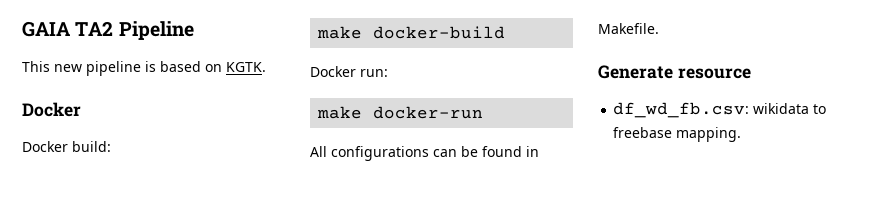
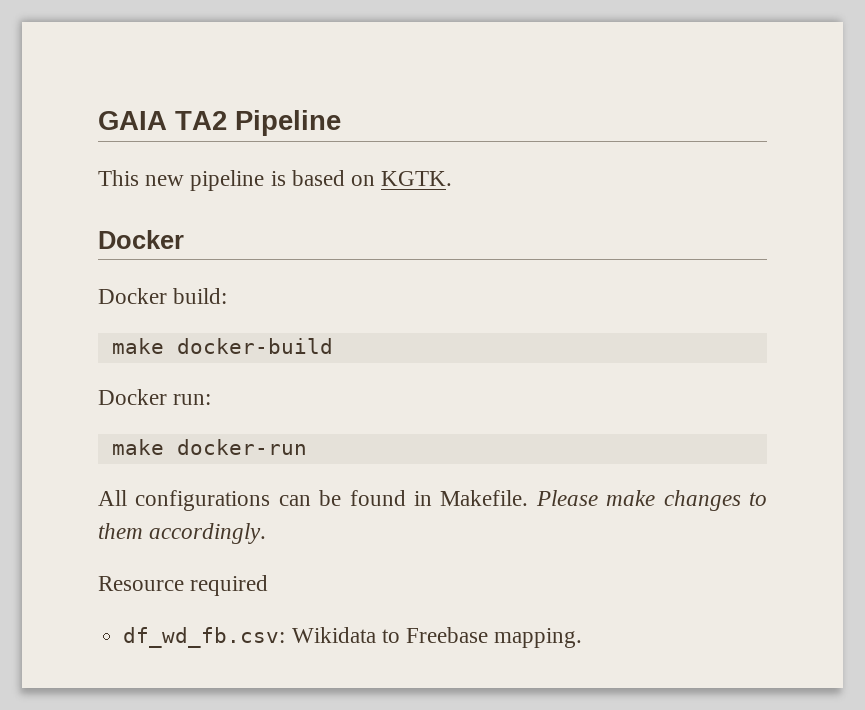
[598,65,751,79] [613,102,827,118] [613,127,673,138] // Generate resource // df_wd_fb.csv: wikidata to freebase -> [535,490,767,511] [98,523,267,544] [98,575,269,596] [123,627,488,648] Please make changes to them accordingly. // Resource required // df_wd_fb.csv: Wikidata to Freebase

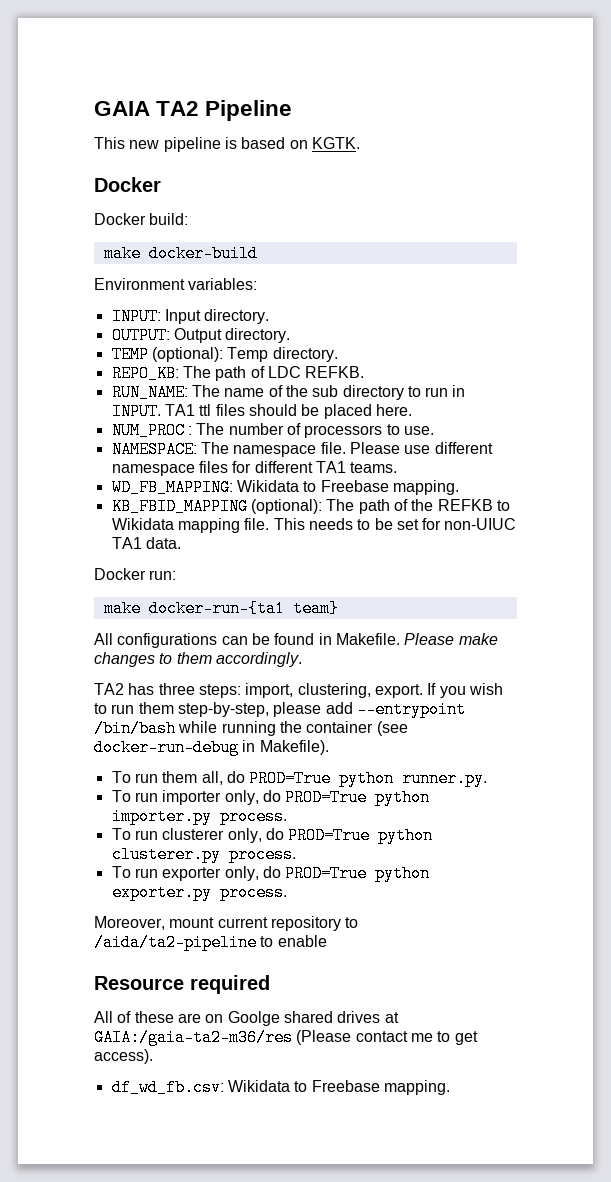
(333, 346) none -> [94,278,258,290] [111,308,270,325] [111,327,291,344] [111,346,338,363] [111,365,365,382] [111,384,466,401] [111,403,412,420] [111,422,434,439] [111,441,493,458] [111,461,398,476] [111,479,459,496] [111,498,510,515] [111,518,517,533] [111,537,181,549] // Environment variables: // INPUT: Input directory. // OUTPUT: Output directory. // TEMP (optional): Temp directory. // REPO_KB: The path of LDC REFKB. // RUN_NAME: The name of the sub directory to run in INPUT. TA1 ttl files should be placed here. // NUM_PROC : The number of processors to use. // NAMESPACE: The namespace file. Please use different namespace files for different TA1 teams. // WD_FB_MAPPING: Wikidata to Freebase mapping. // KB_FBID_MAPPING (optional): The path of the REFKB to Wikidata mapping file. This needs to be set for non-UIUC TA1 data.
[176,439,307,455] docker-run -> [148,600,339,617] docker-run-{ta1 team}
[98,575,269,596] Resource required -> [94,683,503,698] [94,701,466,718] [94,720,408,737] [94,739,329,756] [111,770,488,787] [111,789,431,806] [111,808,287,825] [111,827,434,844] [111,846,296,863] [111,865,431,882] [111,884,287,901] [94,916,359,931] [94,934,327,951] [94,975,270,994] [94,1011,399,1026] [94,1029,478,1046] [94,1049,153,1064] TA2 has three steps: import, clustering, export. If you wish to run them step-by-step, please add --entrypoint /bin/bash while running the container (see docker-run-debug in Makefile). // To run them all, do PROD=True python runner.py. // To run importer only, do PROD=True python importer.py process. // To run clusterer only, do PROD=True python clusterer.py process. // To run exporter only, do PROD=True python exporter.py process. // Moreover, mount current repository to /aida/ta2-pipeline to enable // Resource required // All of these are on Goolge shared drives at GAIA:/gaia-ta2-m36/res (Please contact me to get access).

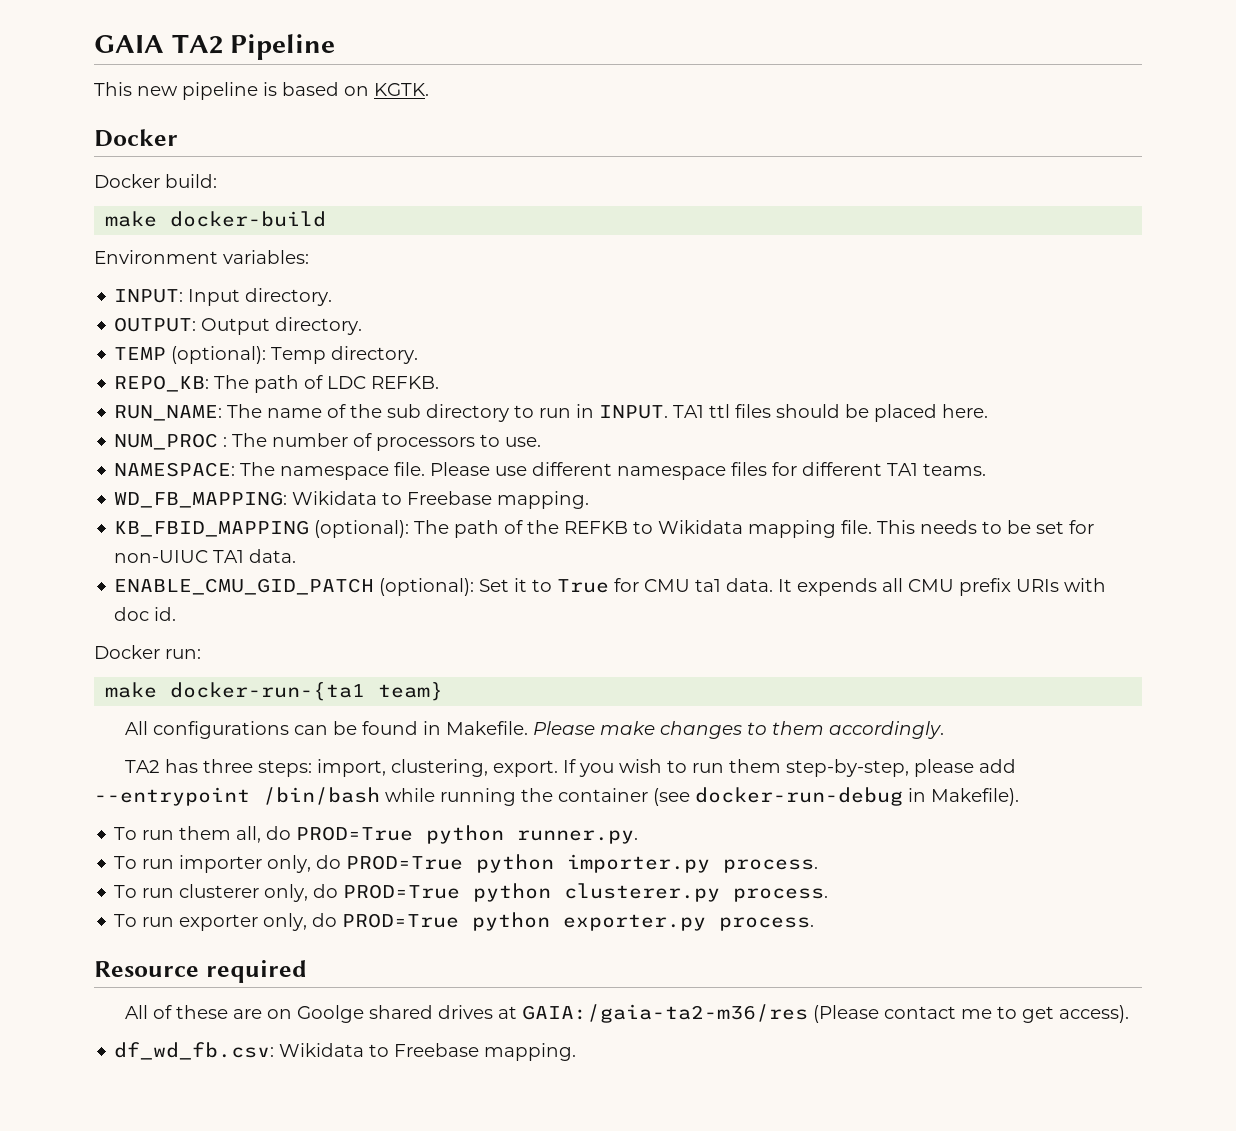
(181, 543) none -> [114,578,1107,596] [114,607,177,621] // ENABLE_CMU_GID_PATCH (optional): Set it to True for CMU ta1 data. It expends all CMU prefix URIs with doc id.
[94,916,359,931] [94,934,327,951] // Moreover, mount current repository to /aida/ta2-pipeline to enable -> (815, 924) none

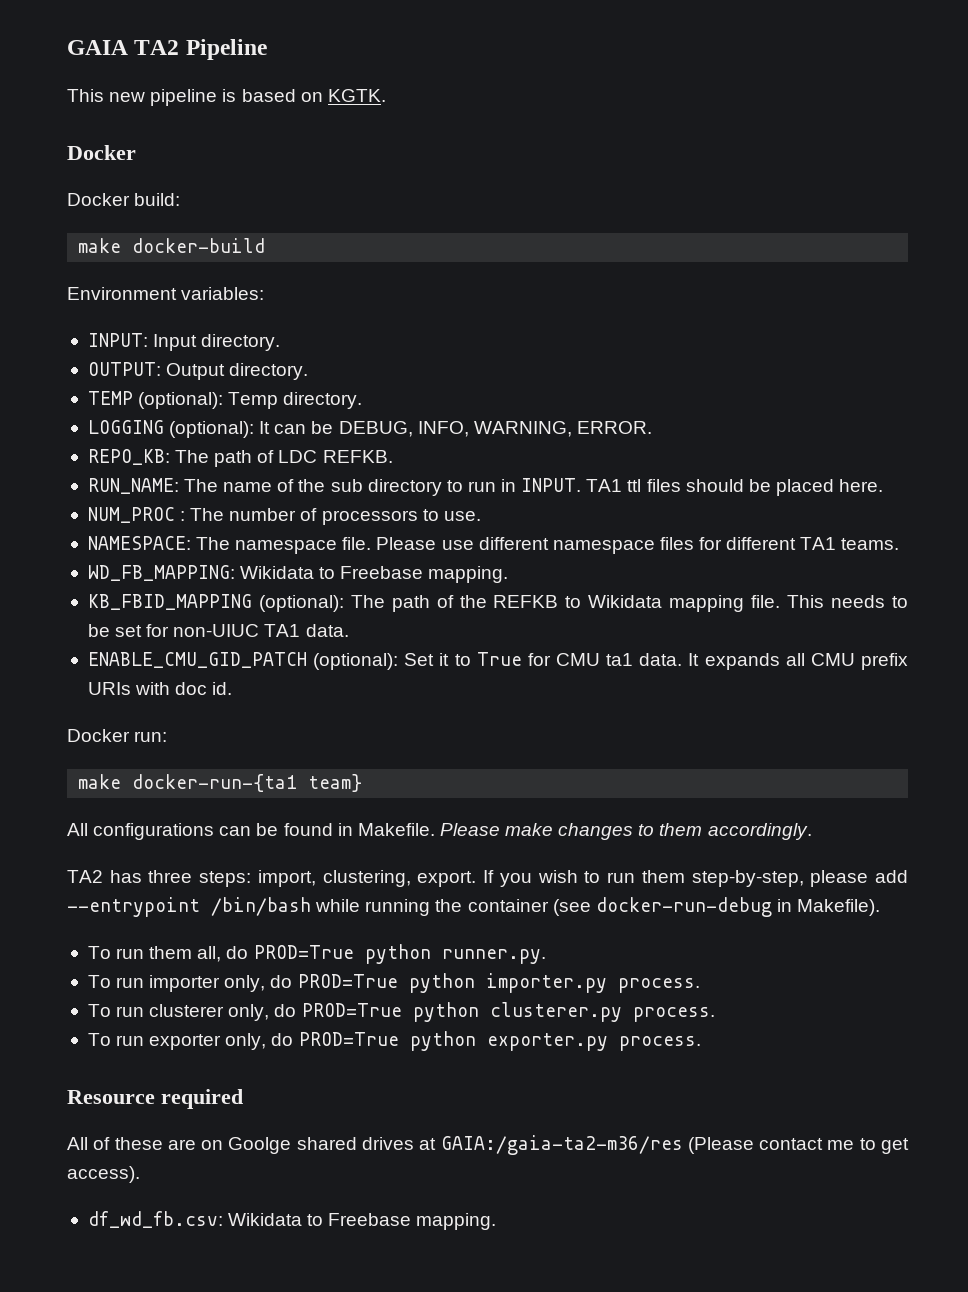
(419, 355) none -> [87,420,652,438] // LOGGING (optional): It can be DEBUG, INFO, WARNING, ERROR.
[797,578,878,596] expends -> [704,653,780,670] expands

